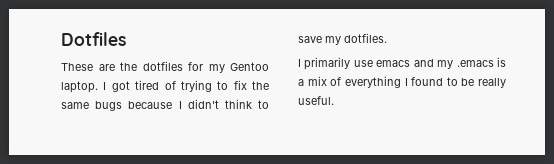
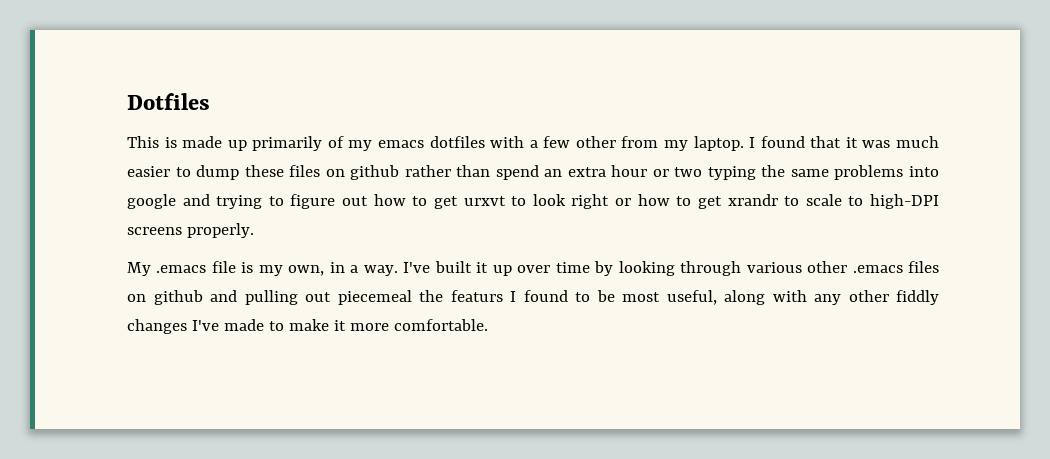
[61,61,269,73] [61,80,269,93] [61,99,269,111] [298,33,387,45] [298,57,506,70] [298,76,506,88] [298,96,334,105] These are the dotfiles for my Gentoo laptop. I got tired of trying to fix the same bugs because I didn't think to save my dotfiles. // I primarily use emacs and my .emacs is a mix of everything I found to be really useful. -> [127,136,939,151] [127,165,939,180] [127,194,939,209] [127,223,254,238] [127,261,940,276] [127,290,939,305] [127,319,488,334] This is made up primarily of my emacs dotfiles with a few other from my laptop. I found that it was much easier to dump these files on github rather than spend an extra hour or two typing the same problems into google and trying to figure out how to get urxvt to look right or how to get xrandr to scale to high-DPI screens properly. // My .emacs file is my own, in a way. I've built it up over time by looking through various other .emacs files on github and pulling out piecemeal the featurs I found to be most useful, along with any other fiddly changes I've made to make it more comfortable.

